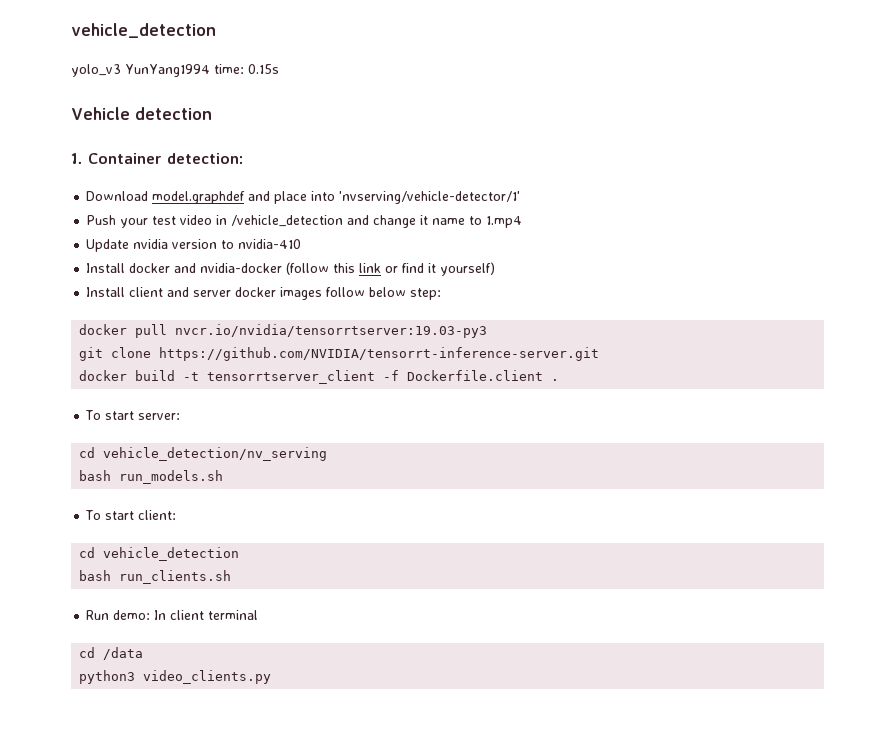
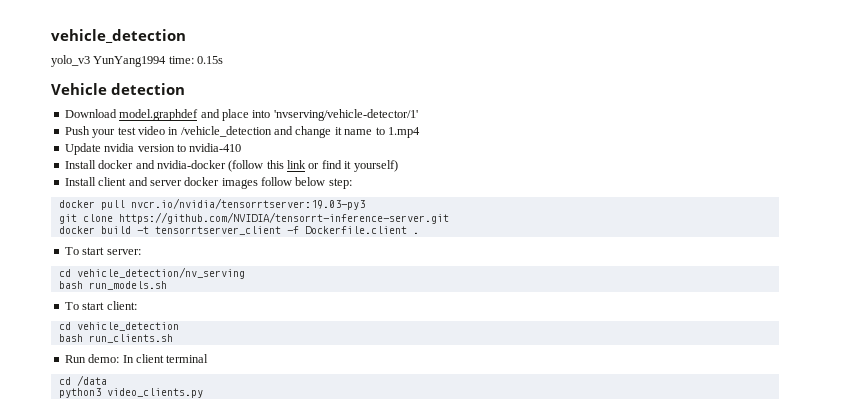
[71,153,243,164] // 1. Container detection: -> (185, 89) none

